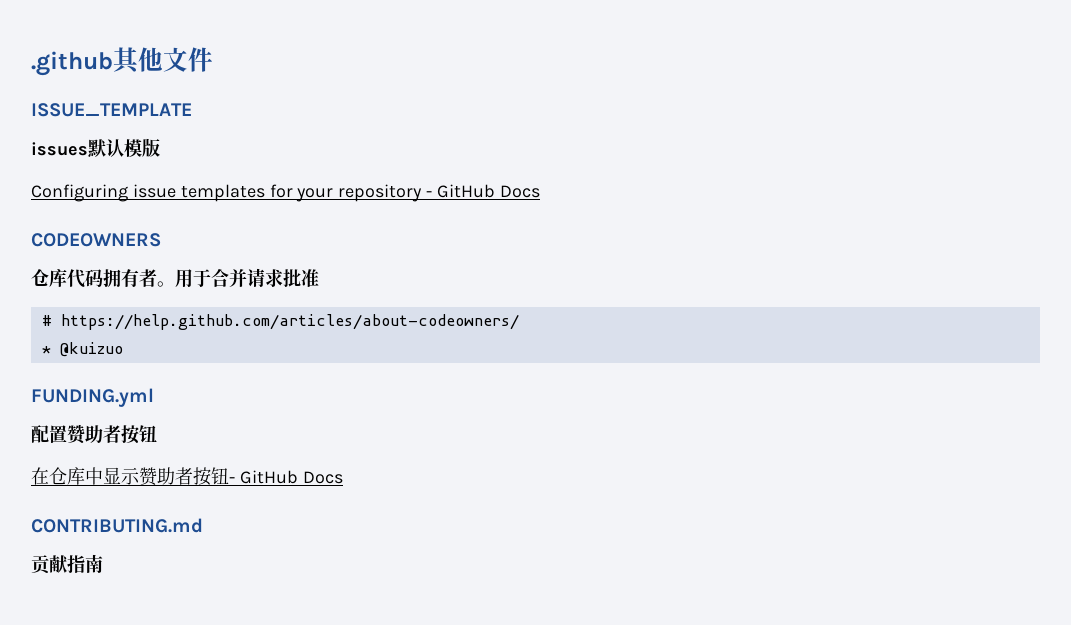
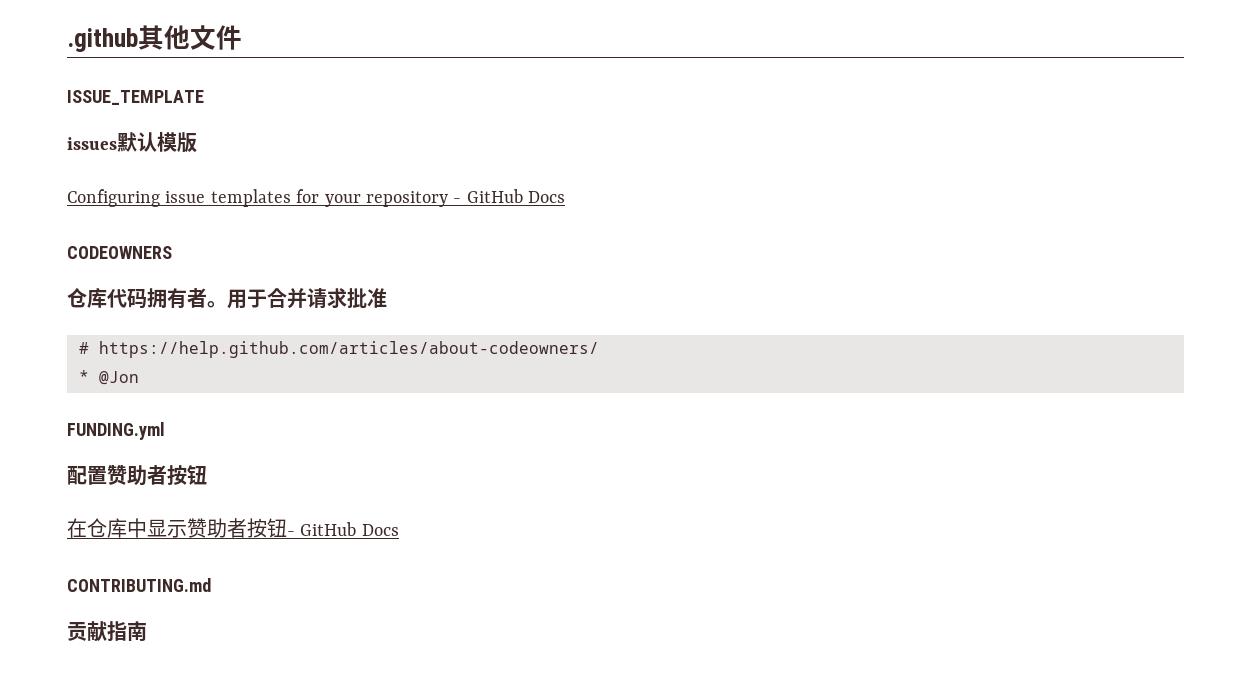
[59,342,123,357] @kuizuo -> [99,371,139,385] @Jon

